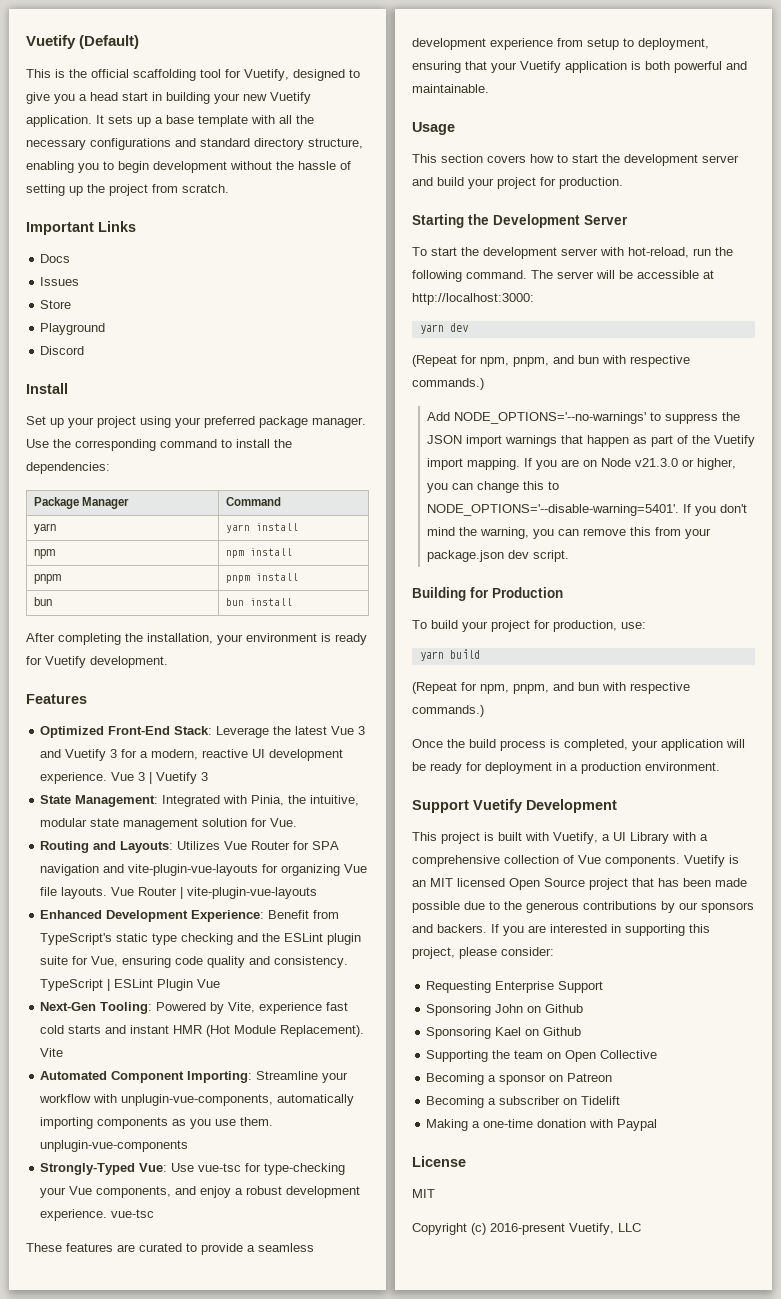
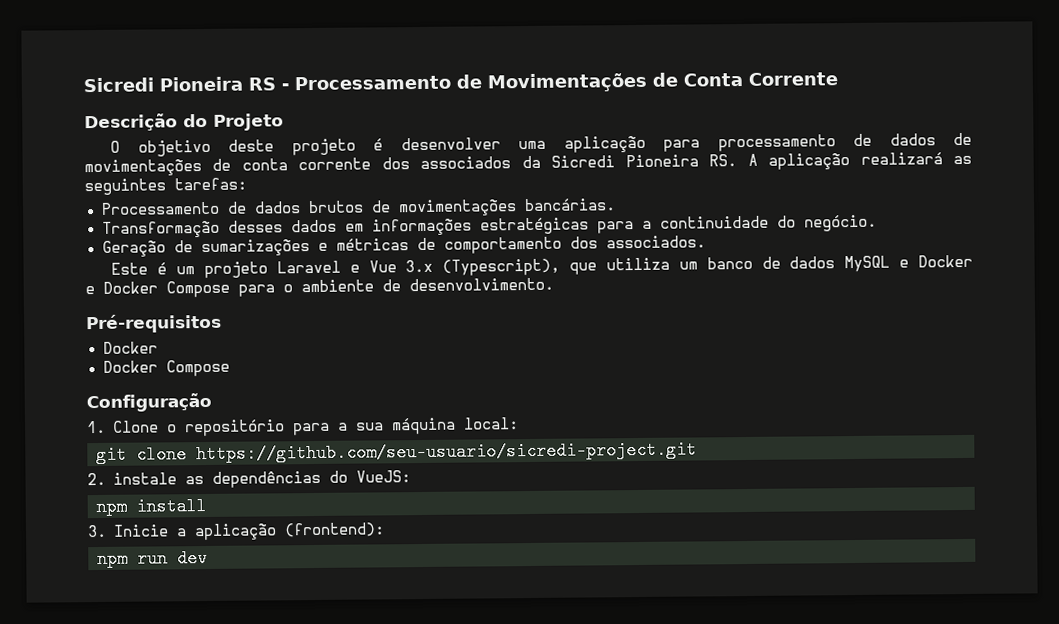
[26,35,140,49] [26,69,360,81] [26,92,311,104] [26,115,314,127] [26,138,363,150] [26,161,351,173] [26,184,229,196] [26,221,136,235] [40,254,71,263] [40,277,80,286] [40,300,72,309] [40,323,106,335] [40,346,85,355] [26,383,68,394] [26,416,366,428] [26,439,292,451] [26,462,110,474] [33,497,130,509] [225,497,281,506] [33,523,56,534] [225,523,298,533] [33,549,56,559] [225,548,292,558] [33,574,62,584] [225,573,298,583] [33,597,52,606] [225,598,292,606] [26,633,367,645] [26,656,168,668] [26,694,87,704] [40,726,366,738] [40,749,344,761] [40,772,209,784] [40,795,360,807] [40,818,298,830] [40,841,340,853] [40,864,368,876] [40,887,318,899] [40,910,340,922] [40,933,362,945] [40,956,349,968] [40,979,221,991] [40,1002,349,1014] [40,1025,365,1037] [40,1048,64,1057] [40,1071,349,1083] [39,1094,355,1106] [40,1117,274,1129] [40,1140,189,1152] [40,1163,346,1175] [40,1186,361,1198] [40,1209,155,1221] [26,1243,314,1255] [412,38,709,50] [412,61,747,73] [412,84,489,93] [412,122,455,135] [412,154,739,166] [412,177,623,189] [412,214,628,228] [412,247,733,259] [412,270,714,282] [412,293,534,305] [419,323,468,334] [412,355,690,367] [412,378,484,390] [426,412,740,424] [426,435,755,447] [426,458,736,470] [426,481,559,493] [426,504,747,516] [426,527,711,539] [426,550,569,562] [412,587,563,601] [412,620,646,632] [419,649,480,661] [412,682,690,694] [412,705,484,717] [412,739,745,751] [412,762,720,774] [412,799,617,813] [412,832,708,844] [412,855,739,867] [412,878,747,890] [412,901,754,913] [412,924,710,936] [412,947,554,959] [426,981,604,993] [426,1004,584,1016] [426,1027,582,1039] [426,1050,658,1062] [426,1073,613,1085] [426,1096,621,1108] [426,1119,658,1131] [412,1156,466,1167] [412,1189,435,1198] [412,1223,641,1235] Vuetify (Default) // This is the official scaffolding tool for Vuetify, designed to give you a head start in building your new Vuetify application. It sets up a base template with all the necessary configurations and standard directory structure, enabling you to begin development without the hassle of setting up the project from scratch. // Important Links // Docs // Issues // Store // Playground // Discord // Install // Set up your project using your preferred package manager. Use the corresponding command to install the dependencies: // Package Manager | Command // yarn | yarn install // npm | npm install // pnpm | pnpm install // bun | bun install // After completing the installation, your environment is ready for Vuetify development. // Features // Optimized Front-End Stack: Leverage the latest Vue 3 and Vuetify 3 for a modern, reactive UI development experience. Vue 3 | Vuetify 3 // State Management: Integrated with Pinia, the intuitive, modular state management solution for Vue. // Routing and Layouts: Utilizes Vue Router for SPA navigation and vite-plugin-vue-layouts for organizing Vue file layouts. Vue Router | vite-plugin-vue-layouts // Enhanced Development Experience: Benefit from TypeScript's static type checking and the ESLint plugin suite for Vue, ensuring code quality and consistency. TypeScript | ESLint Plugin Vue // Next-Gen Tooling: Powered by Vite, experience fast cold starts and instant HMR (Hot Module Replacement). Vite // Automated Component Importing: Streamline your workflow with unplugin-vue-components, automatically importing components as you use them. unplugin-vue-components // Strongly-Typed Vue: Use vue-tsc for type-checking your Vue components, and enjoy a robust development experience. vue-tsc // These features are curated to provide a seamless development experience from setup to deployment, ensuring that your Vuetify application is both powerful and maintainable. // Usage // This section covers how to start the development server and build your project for production. // Starting the Development Server // To start the development server with hot-reload, run the following command. The server will be accessible at http://localhost:3000: // yarn dev // (Repeat for npm, pnpm, and bun with respective commands.) // Add NODE_OPTIONS='--no-warnings' to suppress the JSON import warnings that happen as part of the Vuetify import mapping. If you are on Node v21.3.0 or higher, you can change this to NODE_OPTIONS='--disable-warning=5401'. If you don't mind the warning, you can remove this from your package.json dev script. // Building for Production // To build your project for production, use: // yarn build // (Repeat for npm, pnpm, and bun with respective commands.) // Once the build process is completed, your application will be ready for deployment in a production environment. // Support Vuetify Development // This project is built with Vuetify, a UI Library with a comprehensive collection of Vue components. Vuetify is an MIT licensed Open Source project that has been made possible due to the generous contributions by our sponsors and backers. If you are interested in supporting this project, please consider: // Requesting Enterprise Support // Sponsoring John on Github // Sponsoring Kael on Github // Supporting the team on Open Collective // Becoming a sponsor on Patreon // Becoming a subscriber on Tidelift // Making a one-time donation with Paypal // License // MIT // Copyright (c) 2016-present Vuetify, LLC -> [83,72,838,93] [84,113,284,132] [110,132,972,157] [84,152,972,177] [84,177,247,196] [100,198,616,217] [101,214,877,238] [101,235,706,257] [111,254,973,279] [85,277,554,298] [86,313,222,334] [102,341,158,354] [102,359,230,377] [86,392,212,413] [86,417,520,437] [96,440,697,465] [87,470,412,488] [96,496,207,517] [87,522,386,541] [97,548,208,569] Sicredi Pioneira RS - Processamento de Movimentações de Conta Corrente // Descrição do Projeto // O objetivo deste projeto é desenvolver uma aplicação para processamento de dados de movimentações de conta corrente dos associados da Sicredi Pioneira RS. A aplicação realizará as seguintes tarefas: // Processamento de dados brutos de movimentações bancárias. // Transformação desses dados em informações estratégicas para a continuidade do negócio. // Geração de sumarizações e métricas de comportamento dos associados. // Este é um projeto Laravel e Vue 3.x (Typescript), que utiliza um banco de dados MySQL e Docker e Docker Compose para o ambiente de desenvolvimento. // Pré-requisitos // Docker // Docker Compose // Configuração // 1. Clone o repositório para a sua máquina local: // git clone https://github.com/seu-usuario/sicredi-project.git // 2. instale as dependências do VueJS: // npm install // 3. Inicie a aplicação (frontend): // npm run dev

